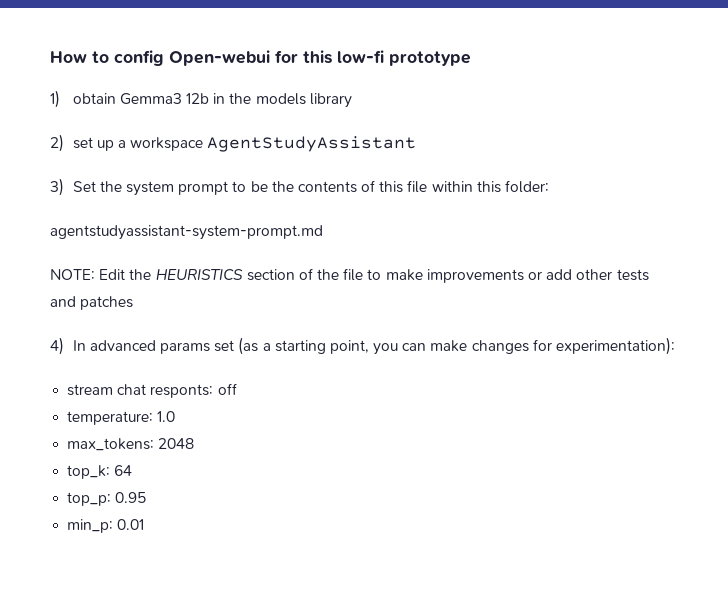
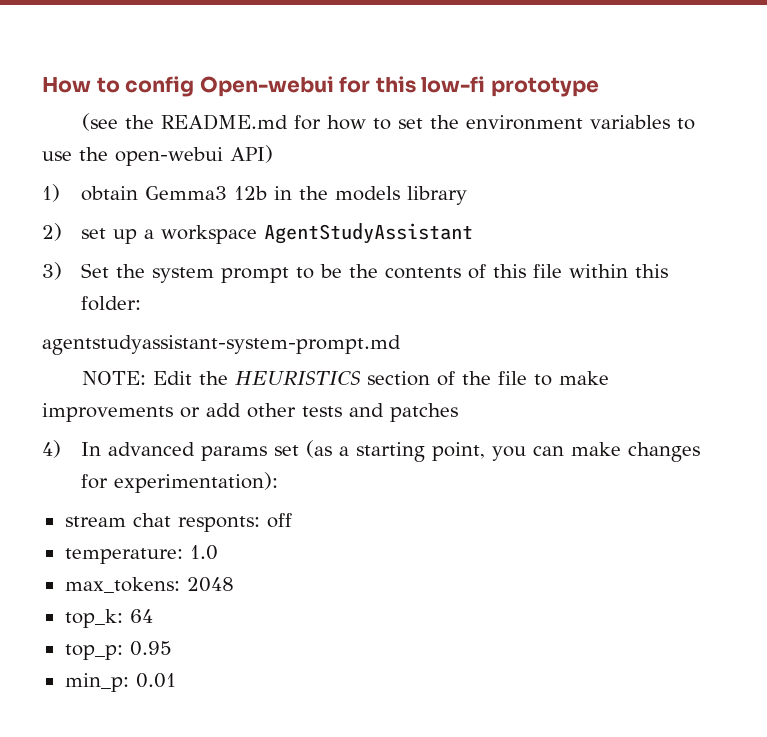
(471, 58) none -> [81,113,695,131] [42,145,273,166] // (see the README.md for how to set the environment variables to use the open-webui API)

